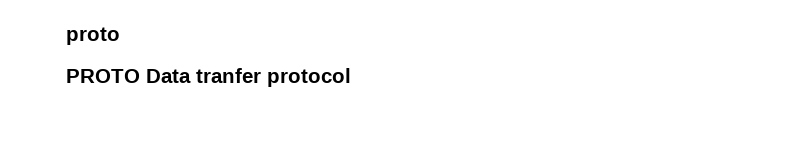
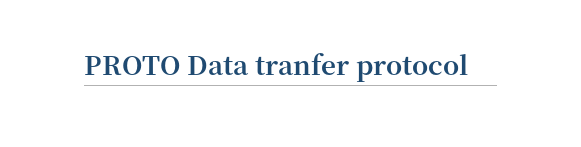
[66,27,120,45] proto // -> (84, 65) none

